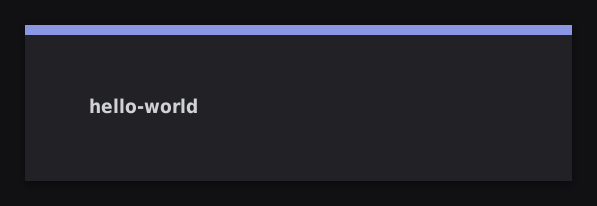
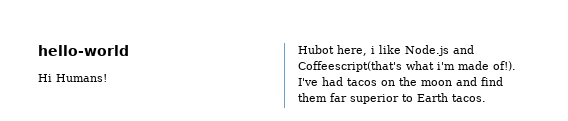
(198, 106) none -> [38,74,107,82] [298,45,474,56] [298,61,516,72] [298,77,503,86] [298,93,486,104] // Hi Humans! // Hubot here, i like Node.js and Coffeescript(that's what i'm made of!). I've had tacos on the moon and find them far superior to Earth tacos.

